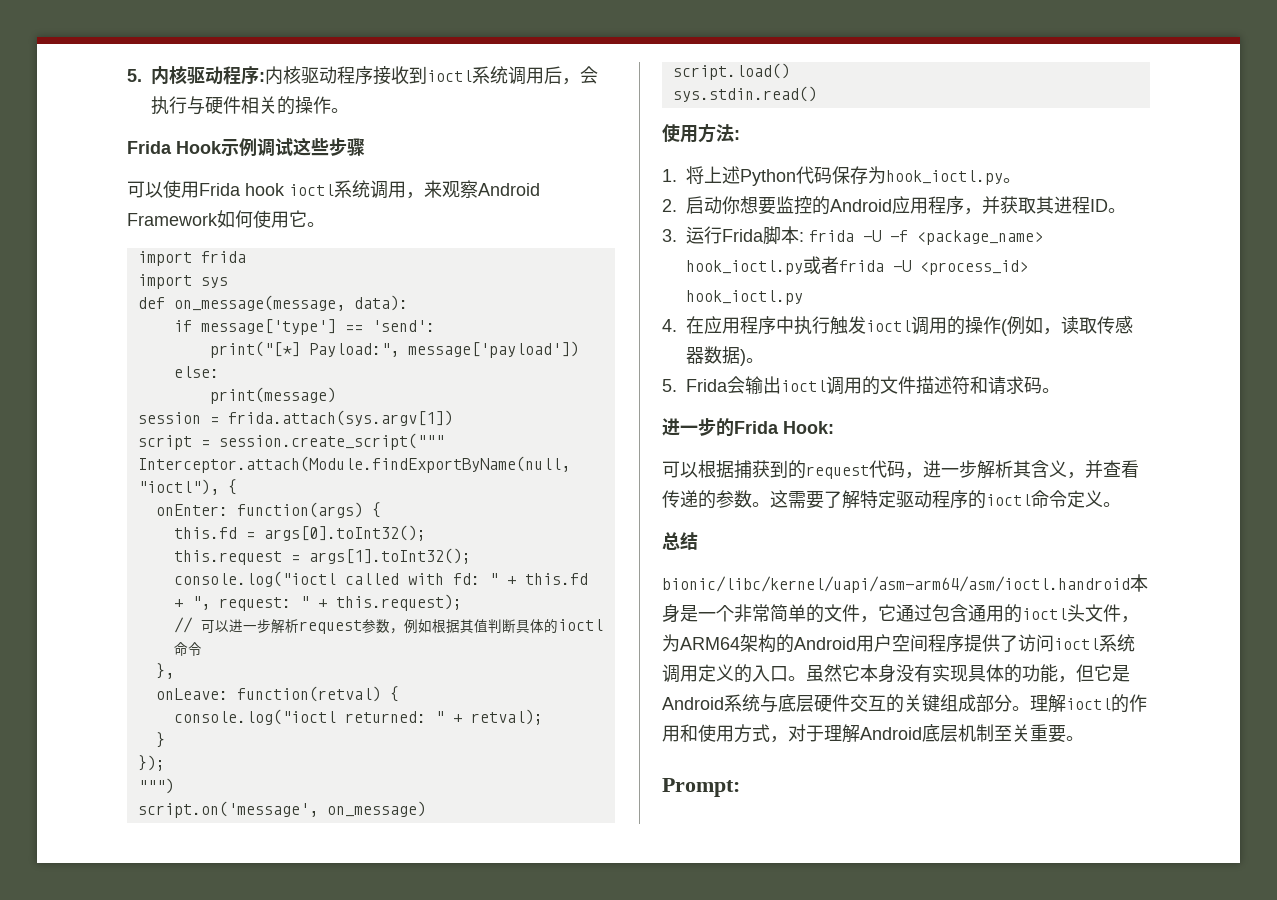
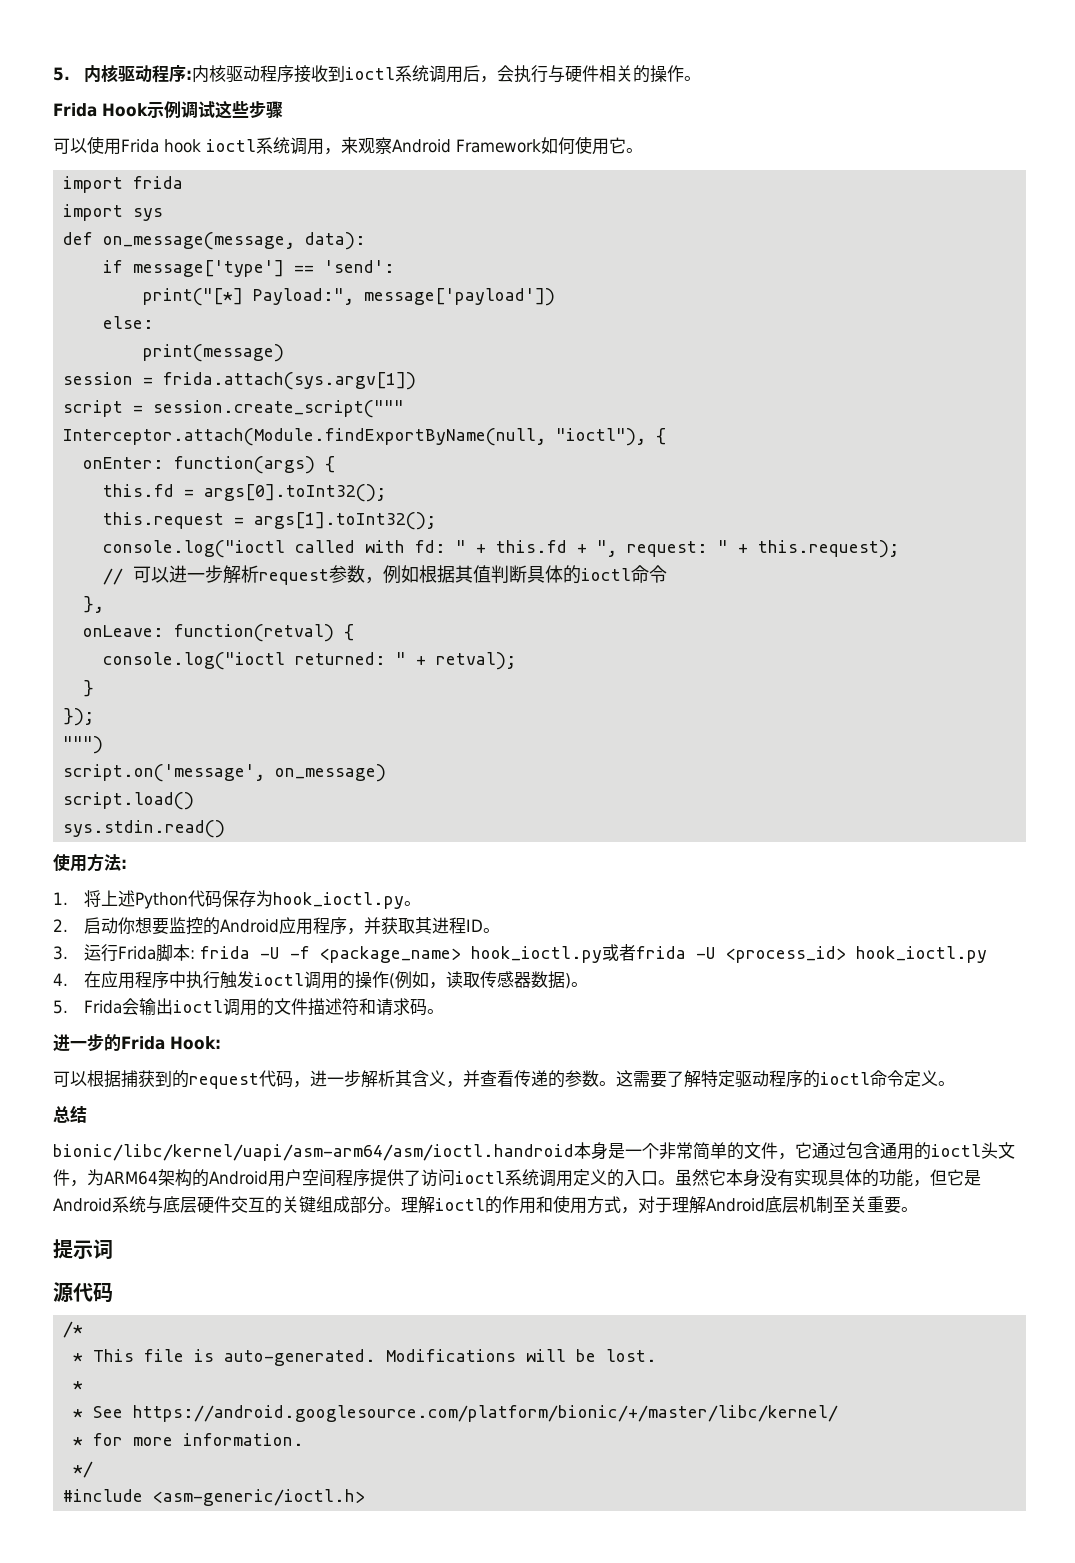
[662,778,740,797] Prompt: -> [53,1239,113,1259] [53,1282,113,1303] [63,1321,84,1338] [73,1349,658,1366] [73,1381,84,1390] [73,1405,839,1422] [73,1433,305,1446] [73,1461,94,1478] [63,1489,366,1506] 提示词 // 源代码 // /* // * This file is auto-generated. Modifications will be lost. // * // * See https://android.googlesource.com/platform/bionic/+/master/libc/kernel/ // * for more information. // */ // #include <asm-generic/ioctl.h>

